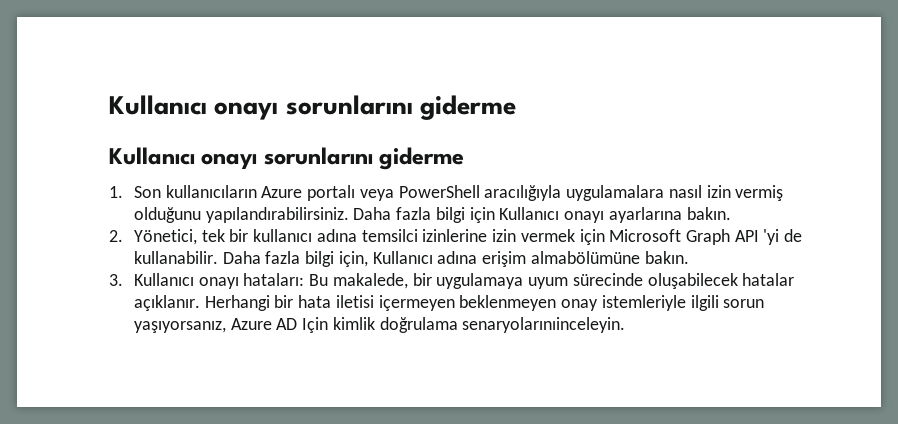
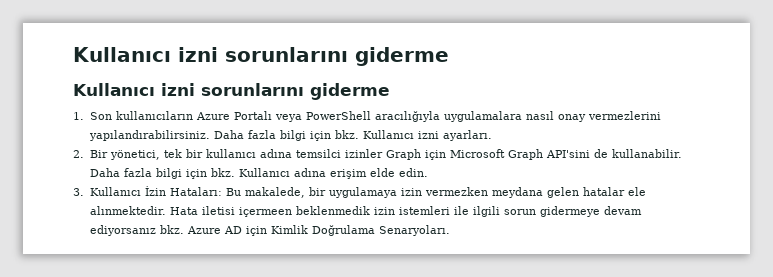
[109,95,279,120] Kullanıcı onayı -> [73,47,218,62] Kullanıcı izni
[201,153,258,169] onayı -> [161,83,195,96] izni
[307,185,356,201] portalı -> [233,111,272,120] Portalı
[706,185,784,201] [133,207,201,223] izin vermiş olduğunu -> [557,111,661,122] onay vermezlerini
[499,207,731,223] Kullanıcı onayı ayarlarına bakın. -> [334,130,492,141] bkz. Kullanıcı izni ayarları.
[133,229,197,245] Yönetici, -> [89,150,160,160] Bir yönetici,
[422,229,575,242] izinlerine izin vermek -> [344,149,421,160] izinler Graph
[734,229,780,245] API 'yi -> [545,150,590,158] API'sini
[338,251,368,267] için, -> [185,168,235,179] için bkz.
[530,251,689,264] almabölümüne bakın. -> [369,168,428,177] elde edin.
[198,273,305,289] onayı hataları: -> [144,186,222,196] İzin Hataları:
[528,273,795,289] [133,295,765,311] [133,317,626,333] uyum sürecinde oluşabilecek hatalar açıklanır. Herhangi bir hata iletisi içermeyen beklenmeyen onay istemleriyle ilgili sorun yaşıyorsanız, Azure AD Için kimlik doğrulama senaryolarınıinceleyin. -> [400,187,646,198] [89,206,643,217] [89,225,450,236] izin vermezken meydana gelen hatalar ele alınmektedir. Hata iletisi içermeen beklenmedik izin istemleri ile ilgili sorun gidermeye devam ediyorsanız bkz. Azure AD için Kimlik Doğrulama Senaryoları.

